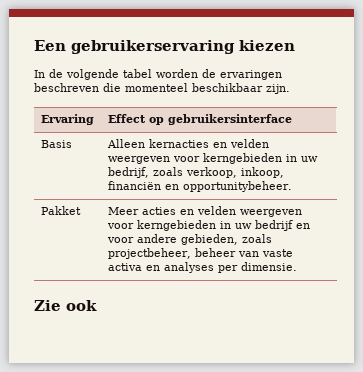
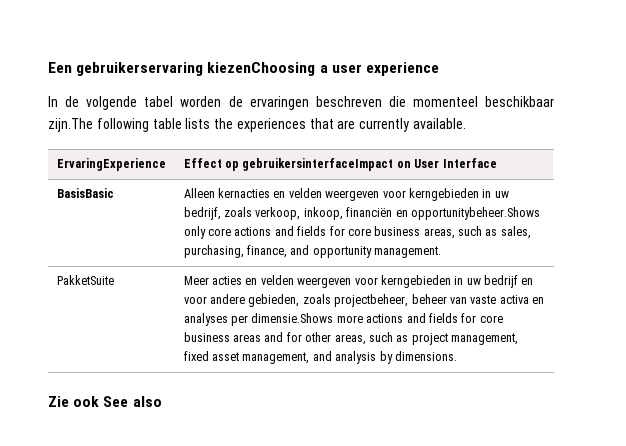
[239,40,295,51] kiezen -> [207,62,439,76] kiezenChoosing a user experience
[266,84,290,94] [40,114,94,125] [107,114,292,125] [40,140,72,148] zijn. // Ervaring | Effect op gebruikersinterface // Basis -> [48,118,467,132] [56,158,166,171] [183,158,497,171] [56,188,114,198] zijn.The following table lists the experiences that are currently available. // ErvaringExperience | Effect op gebruikersinterfaceImpact on User Interface // BasisBasic
[182,181,292,192] [40,206,81,215] opportunitybeheer. // Pakket -> [410,207,540,220] [183,226,531,239] [183,245,442,258] [56,275,114,285] opportunitybeheer.Shows only core actions and fields for core business areas, such as sales, purchasing, finance, and opportunity management. // PakketSuite
[240,262,297,271] dimensie. -> [251,313,503,323] [183,332,519,345] [183,351,457,364] dimensie.Shows more actions and fields for core business areas and for other areas, such as project management, fixed asset management, and analysis by dimensions.
(97, 305) none -> [103,396,162,407] See also

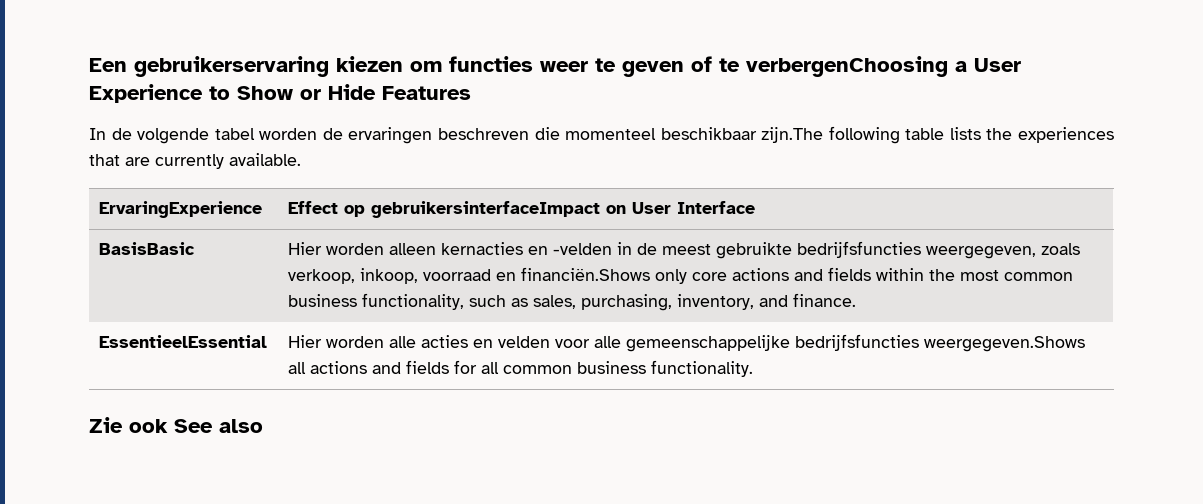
[207,62,439,76] kiezenChoosing a user experience -> [336,56,1021,77] [89,84,471,103] kiezen om functies weer te geven of te verbergenChoosing a User Experience to Show or Hide Features
[183,188,509,201] [183,207,540,220] Alleen kernacties en velden weergeven voor kerngebieden in uw bedrijf, zoals verkoop, inkoop, financiën en opportunitybeheer.Shows -> [288,241,1081,259] [288,267,651,284] Hier worden alleen kernacties en -velden in de meest gebruikte bedrijfsfuncties weergegeven, zoals verkoop, inkoop, voorraad en financiën.Shows
[329,226,531,239] [183,245,442,258] [56,275,114,285] [183,275,534,288] [183,294,545,307] [183,313,503,326] [183,332,519,345] [183,351,457,364] for core business areas, such as sales, purchasing, finance, and opportunity management. // PakketSuite | Meer acties en velden weergeven voor kerngebieden in uw bedrijf en voor andere gebieden, zoals projectbeheer, beheer van vaste activa en analyses per dimensie.Shows more actions and fields for core business areas and for other areas, such as project management, fixed asset management, and analysis by dimensions. -> [876,268,1074,281] [288,293,857,311] [99,335,268,348] [288,334,1086,352] [288,360,754,377] within the most common business functionality, such as sales, purchasing, inventory, and finance. // EssentieelEssential | Hier worden alle acties en velden voor alle gemeenschappelijke bedrijfsfuncties weergegeven.Shows all actions and fields for all common business functionality.

